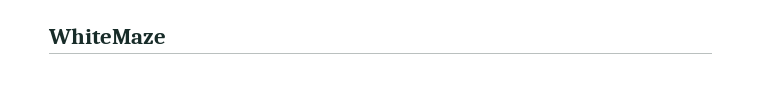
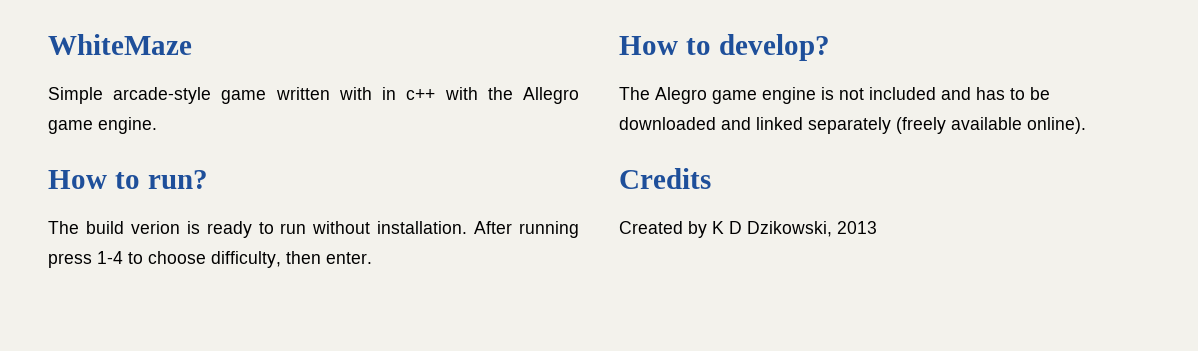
(166, 36) none -> [48,87,579,104] [48,117,157,134] [48,170,208,189] [48,221,579,238] [48,251,372,268] [619,34,830,61] [619,87,1050,104] [619,117,1086,134] [619,168,711,189] [619,221,877,238] // Simple arcade-style game written with in c++ with the Allegro game engine. // How to run? // The build verion is ready to run without installation. After running press 1-4 to choose difficulty, then enter. // How to develop? // The Alegro game engine is not included and has to be downloaded and linked separately (freely available online). // Credits // Created by K D Dzikowski, 2013

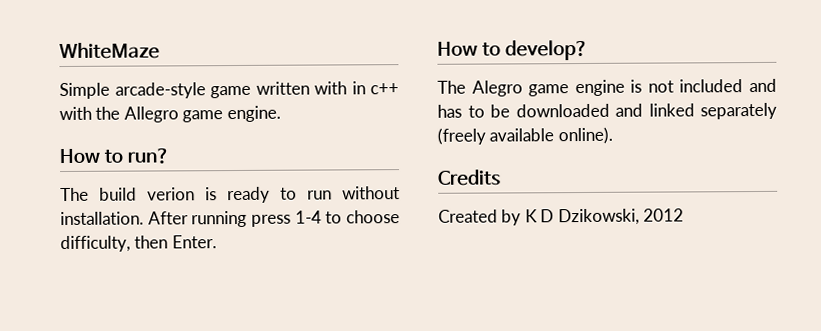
[326,252,372,264] enter. -> [171,235,217,249] Enter.
[837,221,877,234] 2013 -> [643,208,685,222] 2012

